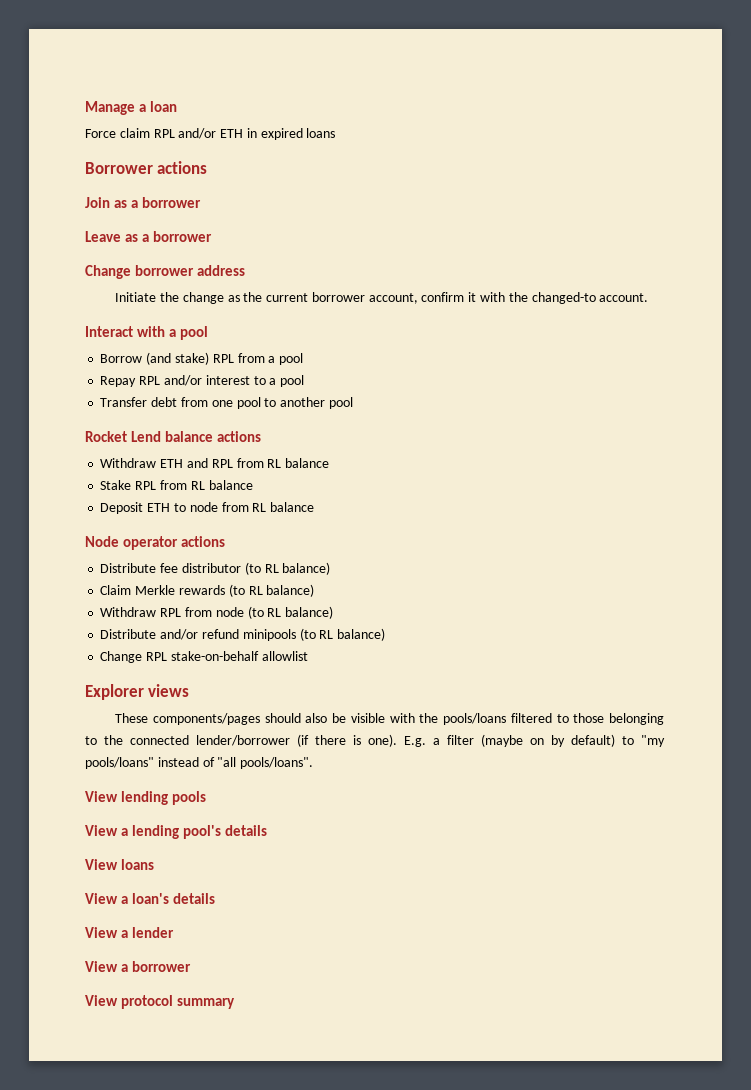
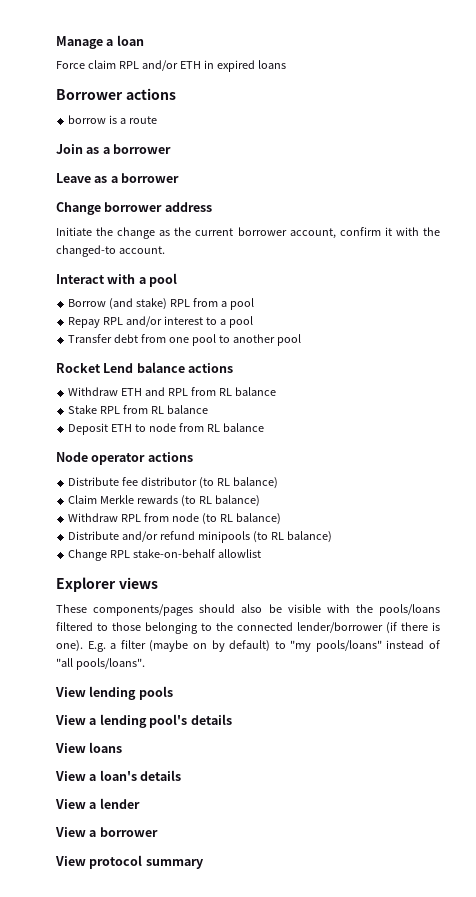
(208, 167) none -> [68,115,158,124] // borrow is a route

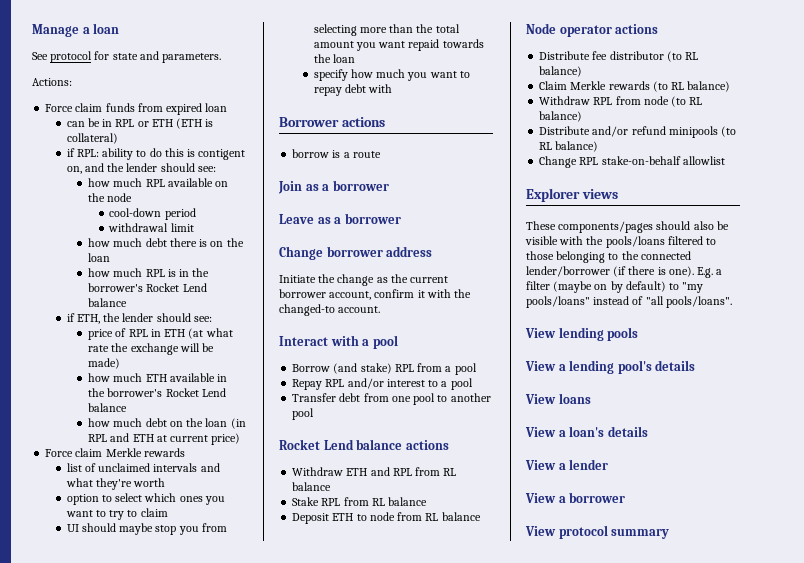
[56,60,286,72] Force claim RPL and/or ETH in expired loans -> [32,51,222,63] [32,78,72,86] [45,103,228,115] [66,118,214,129] [66,133,118,144] [66,148,246,160] [66,163,216,174] [88,178,229,187] [88,193,133,202] [109,208,196,220] [108,223,194,232] [88,238,244,247] [88,253,111,262] [88,268,210,277] [88,283,207,292] [88,298,128,307] [66,313,212,324] [88,328,233,340] [88,343,215,355] [88,358,121,369] [88,373,228,382] [88,388,226,397] [88,403,128,412] [88,418,246,429] [88,433,241,445] [45,448,185,457] [66,463,220,472] [65,478,166,490] [66,493,225,505] [65,508,168,520] [66,523,227,535] [313,24,460,36] [313,39,484,51] [313,54,355,63] [313,69,470,81] [313,84,393,96] See protocol for state and parameters. // Actions: // Force claim funds from expired loan // can be in RPL or ETH (ETH is collateral) // if RPL: ability to do this is contigent on, and the lender should see: // how much RPL available on the node // cool-down period // withdrawal limit // how much debt there is on the loan // how much RPL is in the borrower's Rocket Lend balance // if ETH, the lender should see: // price of RPL in ETH (at what rate the exchange will be made) // how much ETH available in the borrower's Rocket Lend balance // how much debt on the loan (in RPL and ETH at current price) // Force claim Merkle rewards // list of unclaimed intervals and what they're worth // option to select which ones you want to try to claim // UI should maybe stop you from selecting more than the total amount you want repaid towards the loan // specify how much you want to repay debt with

